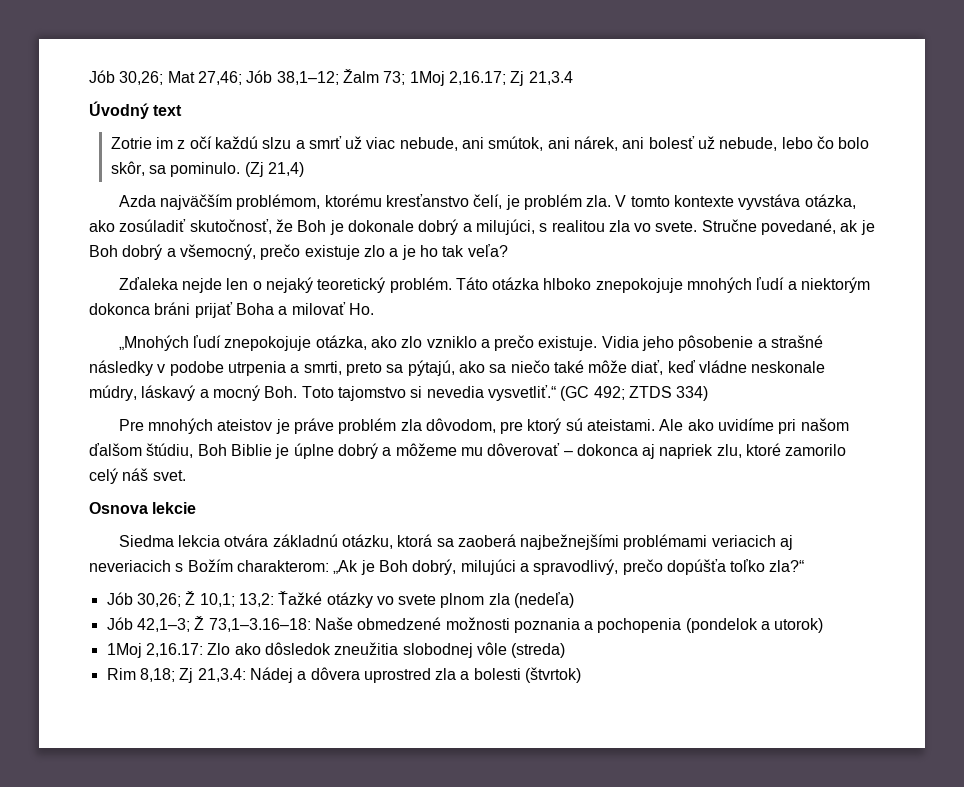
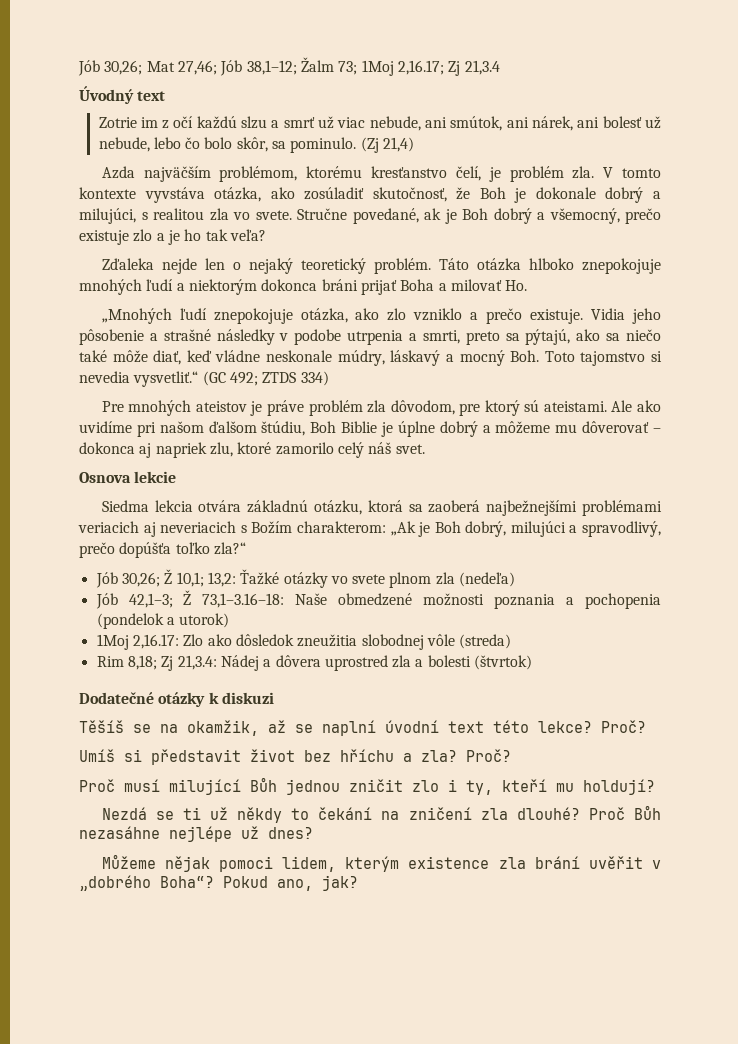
(582, 675) none -> [79,692,274,707] [79,720,646,736] [79,749,511,765] [79,777,655,795] [101,805,661,823] [79,826,313,842] [101,854,662,872] [79,875,358,891] // Dodatečné otázky k diskuzi // Těšíš se na okamžik, až se naplní úvodní text této lekce? Proč? // Umíš si představit život bez hříchu a zla? Proč? // Proč musí milující Bůh jednou zničit zlo i ty, kteří mu holdují? // Nezdá se ti už někdy to čekání na zničení zla dlouhé? Proč Bůh nezasáhne nejlépe už dnes? // Můžeme nějak pomoci lidem, kterým existence zla brání uvěřit v „dobrého Boha“? Pokud ano, jak?

